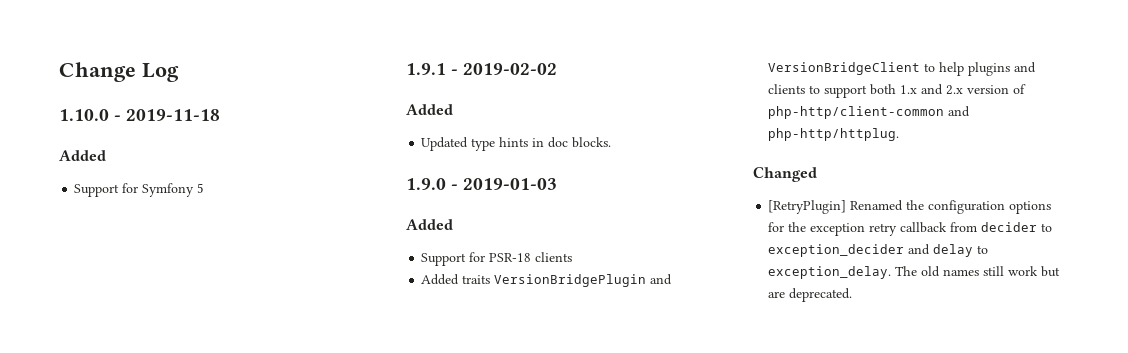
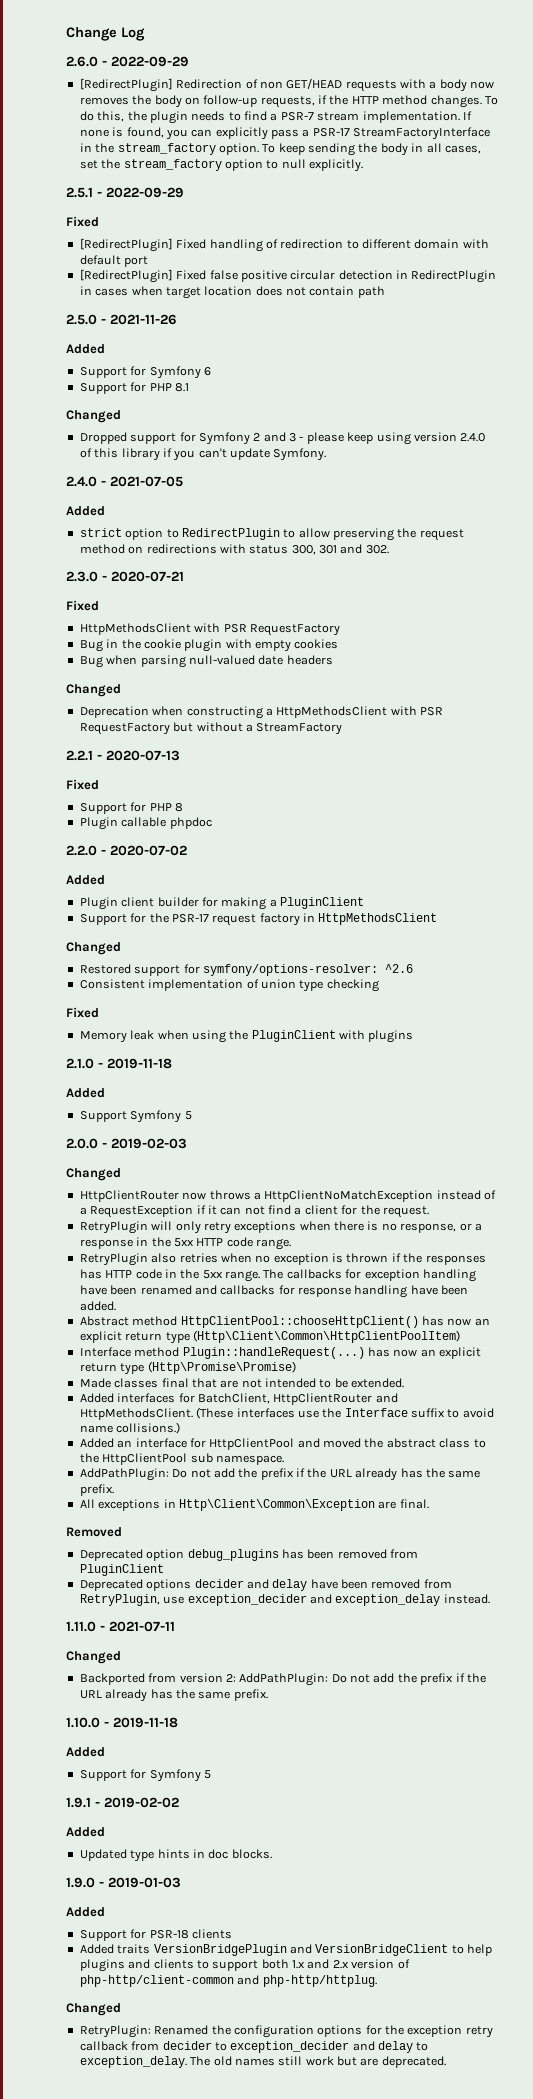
(179, 72) none -> [66,56,189,67] [79,78,495,92] [79,95,498,108] [79,111,472,124] [79,127,491,140] [79,143,481,156] [79,159,363,172] [66,187,184,198] [66,216,99,227] [79,238,489,252] [79,255,149,267] [79,269,497,283] [79,286,385,299] [66,314,177,325] [66,344,105,354] [79,366,211,379] [79,382,189,394] [66,410,121,423] [79,432,486,445] [79,448,327,461] [66,476,183,487] [66,506,105,516] [79,528,464,541] [79,544,389,555] [66,571,184,582] [66,600,99,611] [79,623,340,636] [79,639,339,652] [79,655,333,668] [66,684,121,697] [79,706,443,719] [79,722,343,735] [66,750,180,761] [66,779,99,790] [79,802,183,814] [79,817,212,830] [66,845,187,856] [66,875,105,885] [79,897,364,910] [79,913,438,926] [66,942,121,955] [79,964,413,976] [79,979,379,992] [66,1007,99,1018] [79,1030,414,1043] [66,1058,172,1069] [66,1088,105,1098] [79,1110,192,1123] [66,1138,187,1149] [66,1168,121,1181] [79,1190,496,1202] [79,1205,429,1218] [79,1221,482,1234] [79,1237,291,1250] [79,1253,486,1266] [79,1269,476,1282] [79,1285,469,1298] [79,1301,116,1311] [79,1316,490,1328] [79,1330,460,1344] [79,1347,481,1359] [79,1361,296,1375] [79,1378,405,1388] [79,1393,398,1405] [79,1407,494,1420] [79,1422,181,1434] [79,1438,486,1450] [79,1453,284,1465] [79,1468,481,1481] [79,1484,114,1496] [79,1499,429,1511] [66,1527,122,1537] [79,1549,418,1561] [79,1564,164,1576] [79,1579,452,1591] [79,1594,490,1606] [66,1621,175,1632] [66,1651,121,1664] [79,1673,486,1686] [79,1689,268,1702] // 2.6.0 - 2022-09-29 // [RedirectPlugin] Redirection of non GET/HEAD requests with a body now removes the body on follow-up requests, if the HTTP method changes. To do this, the plugin needs to find a PSR-7 stream implementation. If none is found, you can explicitly pass a PSR-17 StreamFactoryInterface in the stream_factory option. To keep sending the body in all cases, set the stream_factory option to null explicitly. // 2.5.1 - 2022-09-29 // Fixed // [RedirectPlugin] Fixed handling of redirection to different domain with default port // [RedirectPlugin] Fixed false positive circular detection in RedirectPlugin in cases when target location does not contain path // 2.5.0 - 2021-11-26 // Added // Support for Symfony 6 // Support for PHP 8.1 // Changed // Dropped support for Symfony 2 and 3 - please keep using version 2.4.0 of this library if you can't update Symfony. // 2.4.0 - 2021-07-05 // Added // strict option to RedirectPlugin to allow preserving the request method on redirections with status 300, 301 and 302. // 2.3.0 - 2020-07-21 // Fixed // HttpMethodsClient with PSR RequestFactory // Bug in the cookie plugin with empty cookies // Bug when parsing null-valued date headers // Changed // Deprecation when constructing a HttpMethodsClient with PSR RequestFactory but without a StreamFactory // 2.2.1 - 2020-07-13 // Fixed // Support for PHP 8 // Plugin callable phpdoc // 2.2.0 - 2020-07-02 // Added // Plugin client builder for making a PluginClient // Support for the PSR-17 request factory in HttpMethodsClient // Changed // Restored support for symfony/options-resolver: ^2.6 // Consistent implementation of union type checking // Fixed // Memory leak when using the PluginClient with plugins // 2.1.0 - 2019-11-18 // Added // Support Symfony 5 // 2.0.0 - 2019-02-03 // Changed // HttpClientRouter now throws a HttpClientNoMatchException instead of a RequestException if it can not find a client for the request. // RetryPlugin will only retry exceptions when there is no response, or a response in the 5xx HTTP code range. // RetryPlugin also retries when no exception is thrown if the responses has HTTP code in the 5xx range. The callbacks for exception handling have been renamed and callbacks for response handling have been added. // Abstract method HttpClientPool::chooseHttpClient() has now an explicit return type (Http\Client\Common\HttpClientPoolItem) // Interface method Plugin::handleRequest(...) has now an explicit return type (Http\Promise\Promise) // Made classes final that are not intended to be extended. // Added interfaces for BatchClient, HttpClientRouter and HttpMethodsClient. (These interfaces use the Interface suffix to avoid name collisions.) // Added an interface for HttpClientPool and moved the abstract class to the HttpClientPool sub namespace. // AddPathPlugin: Do not add the prefix if the URL already has the same prefix. // All exceptions in Http\Client\Common\Exception are final. // Removed // Deprecated option debug_plugins has been removed from PluginClient // Deprecated options decider and delay have been removed from RetryPlugin, use exception_decider and exception_delay instead. // 1.11.0 - 2021-07-11 // Changed // Backported from version 2: AddPathPlugin: Do not add the prefix if the URL already has the same prefix.
[768,200,847,214] [RetryPlugin] -> [79,2025,151,2038] RetryPlugin:

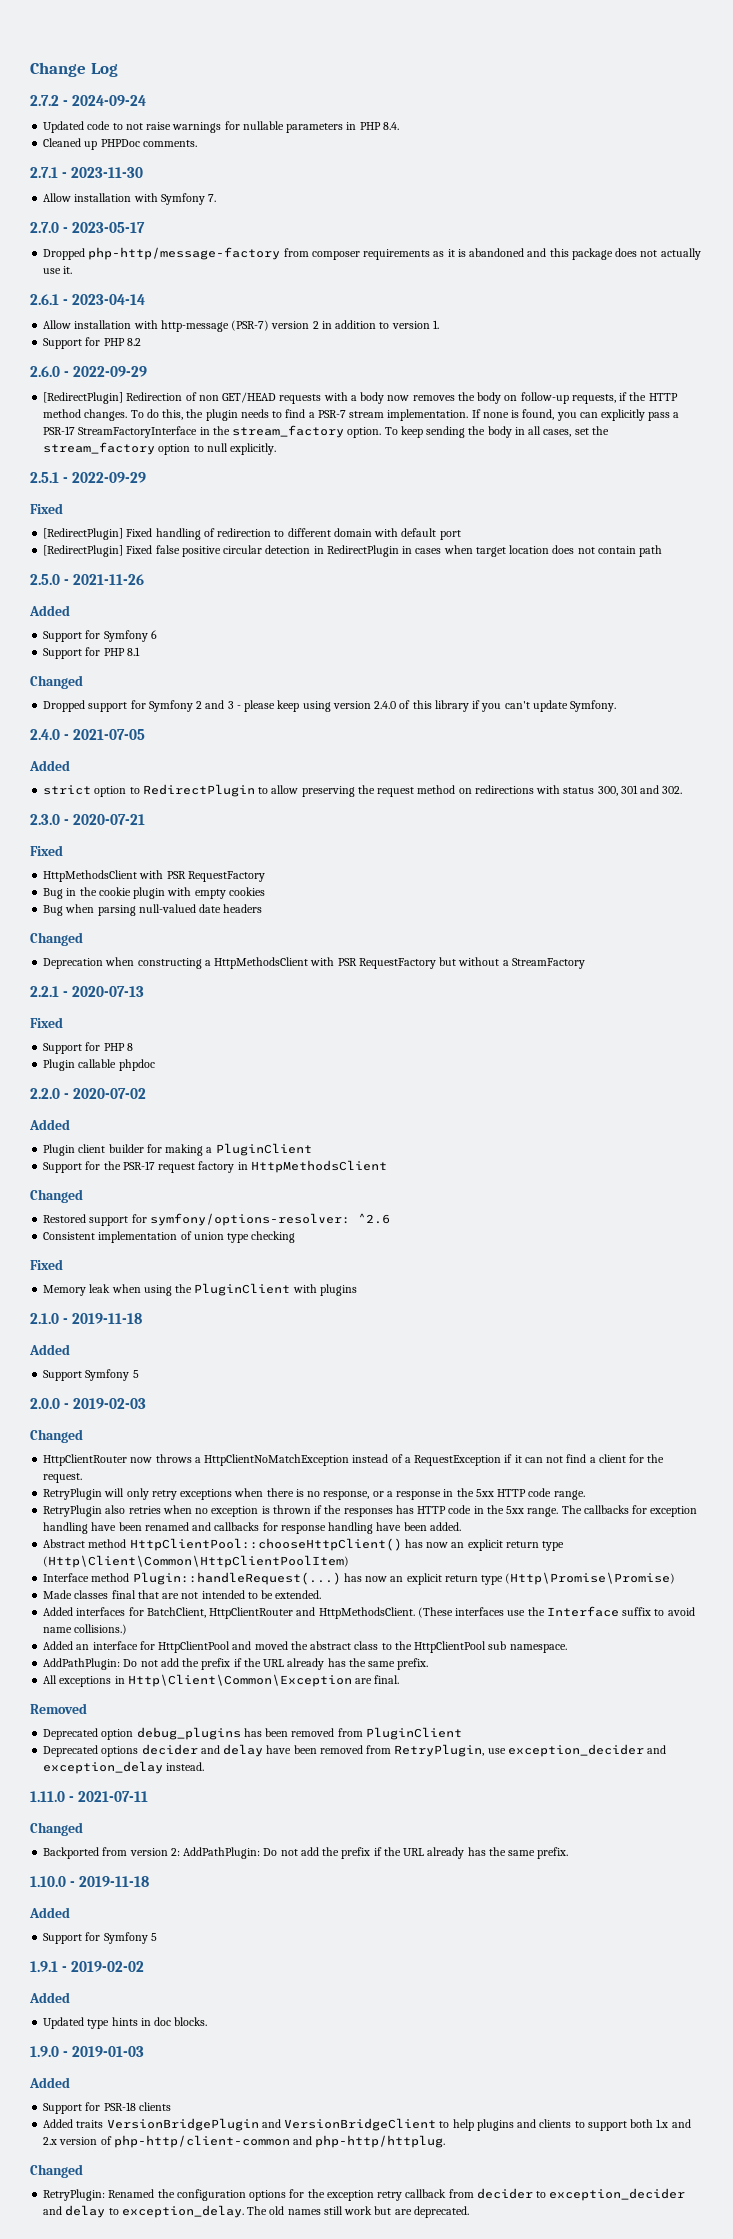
(145, 34) none -> [30,95,147,106] [43,121,399,133] [43,138,197,150] [30,167,144,178] [43,193,217,205] [30,222,146,233] [43,247,701,260] [43,266,73,274] [30,294,146,305] [43,320,439,332] [43,337,141,349] // 2.7.2 - 2024-09-24 // Updated code to not raise warnings for nullable parameters in PHP 8.4. // Cleaned up PHPDoc comments. // 2.7.1 - 2023-11-30 // Allow installation with Symfony 7. // 2.7.0 - 2023-05-17 // Dropped php-http/message-factory from composer requirements as it is abandoned and this package does not actually use it. // 2.6.1 - 2023-04-14 // Allow installation with http-message (PSR-7) version 2 in addition to version 1. // Support for PHP 8.2

